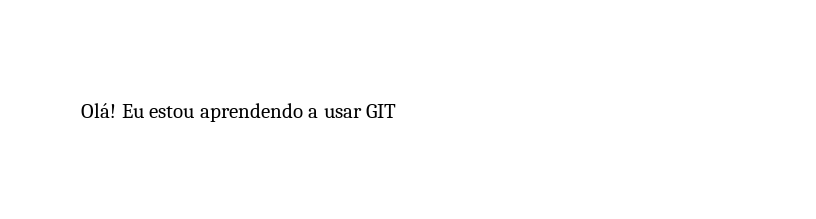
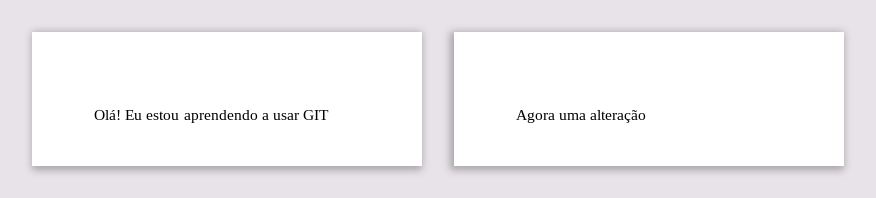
(397, 111) none -> [516,110,647,123] Agora uma alteração

